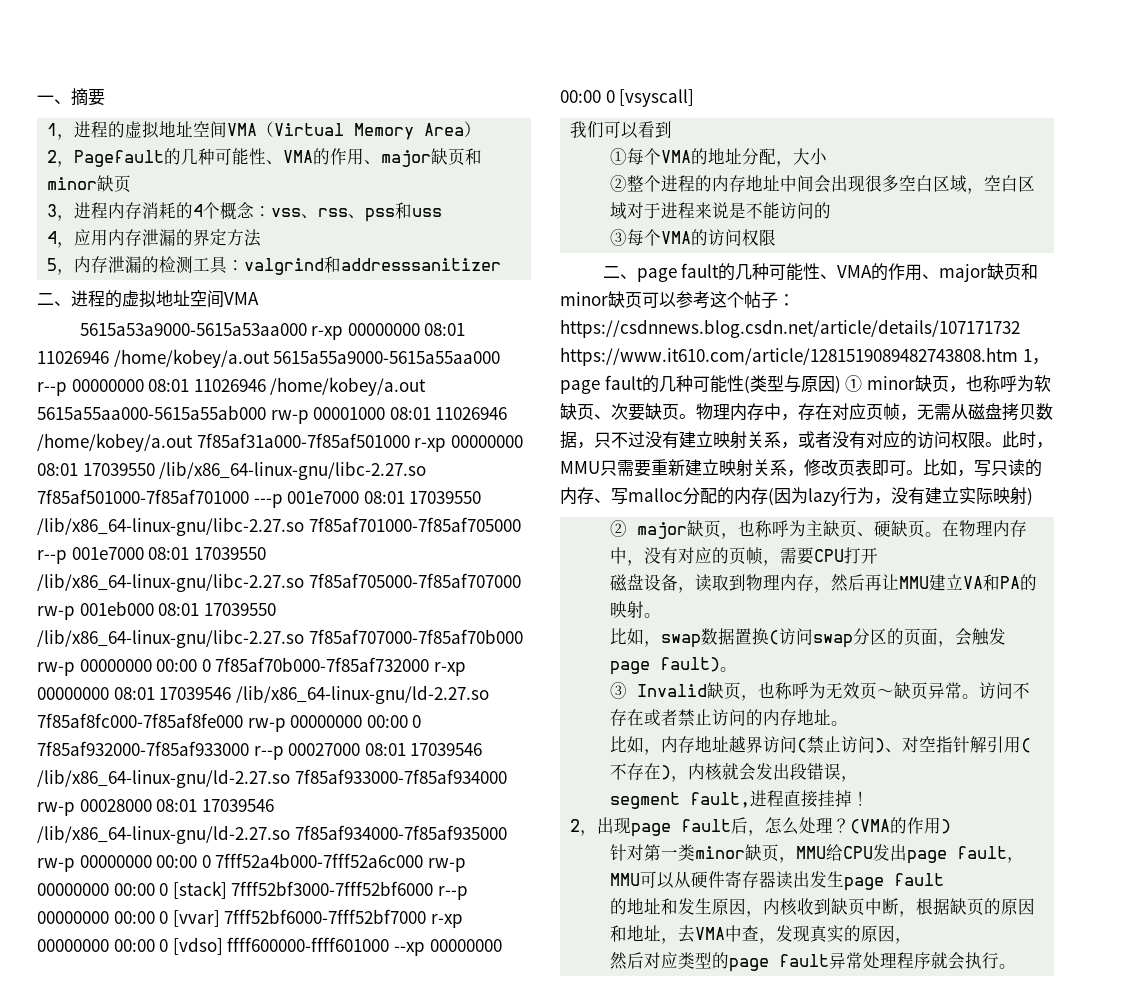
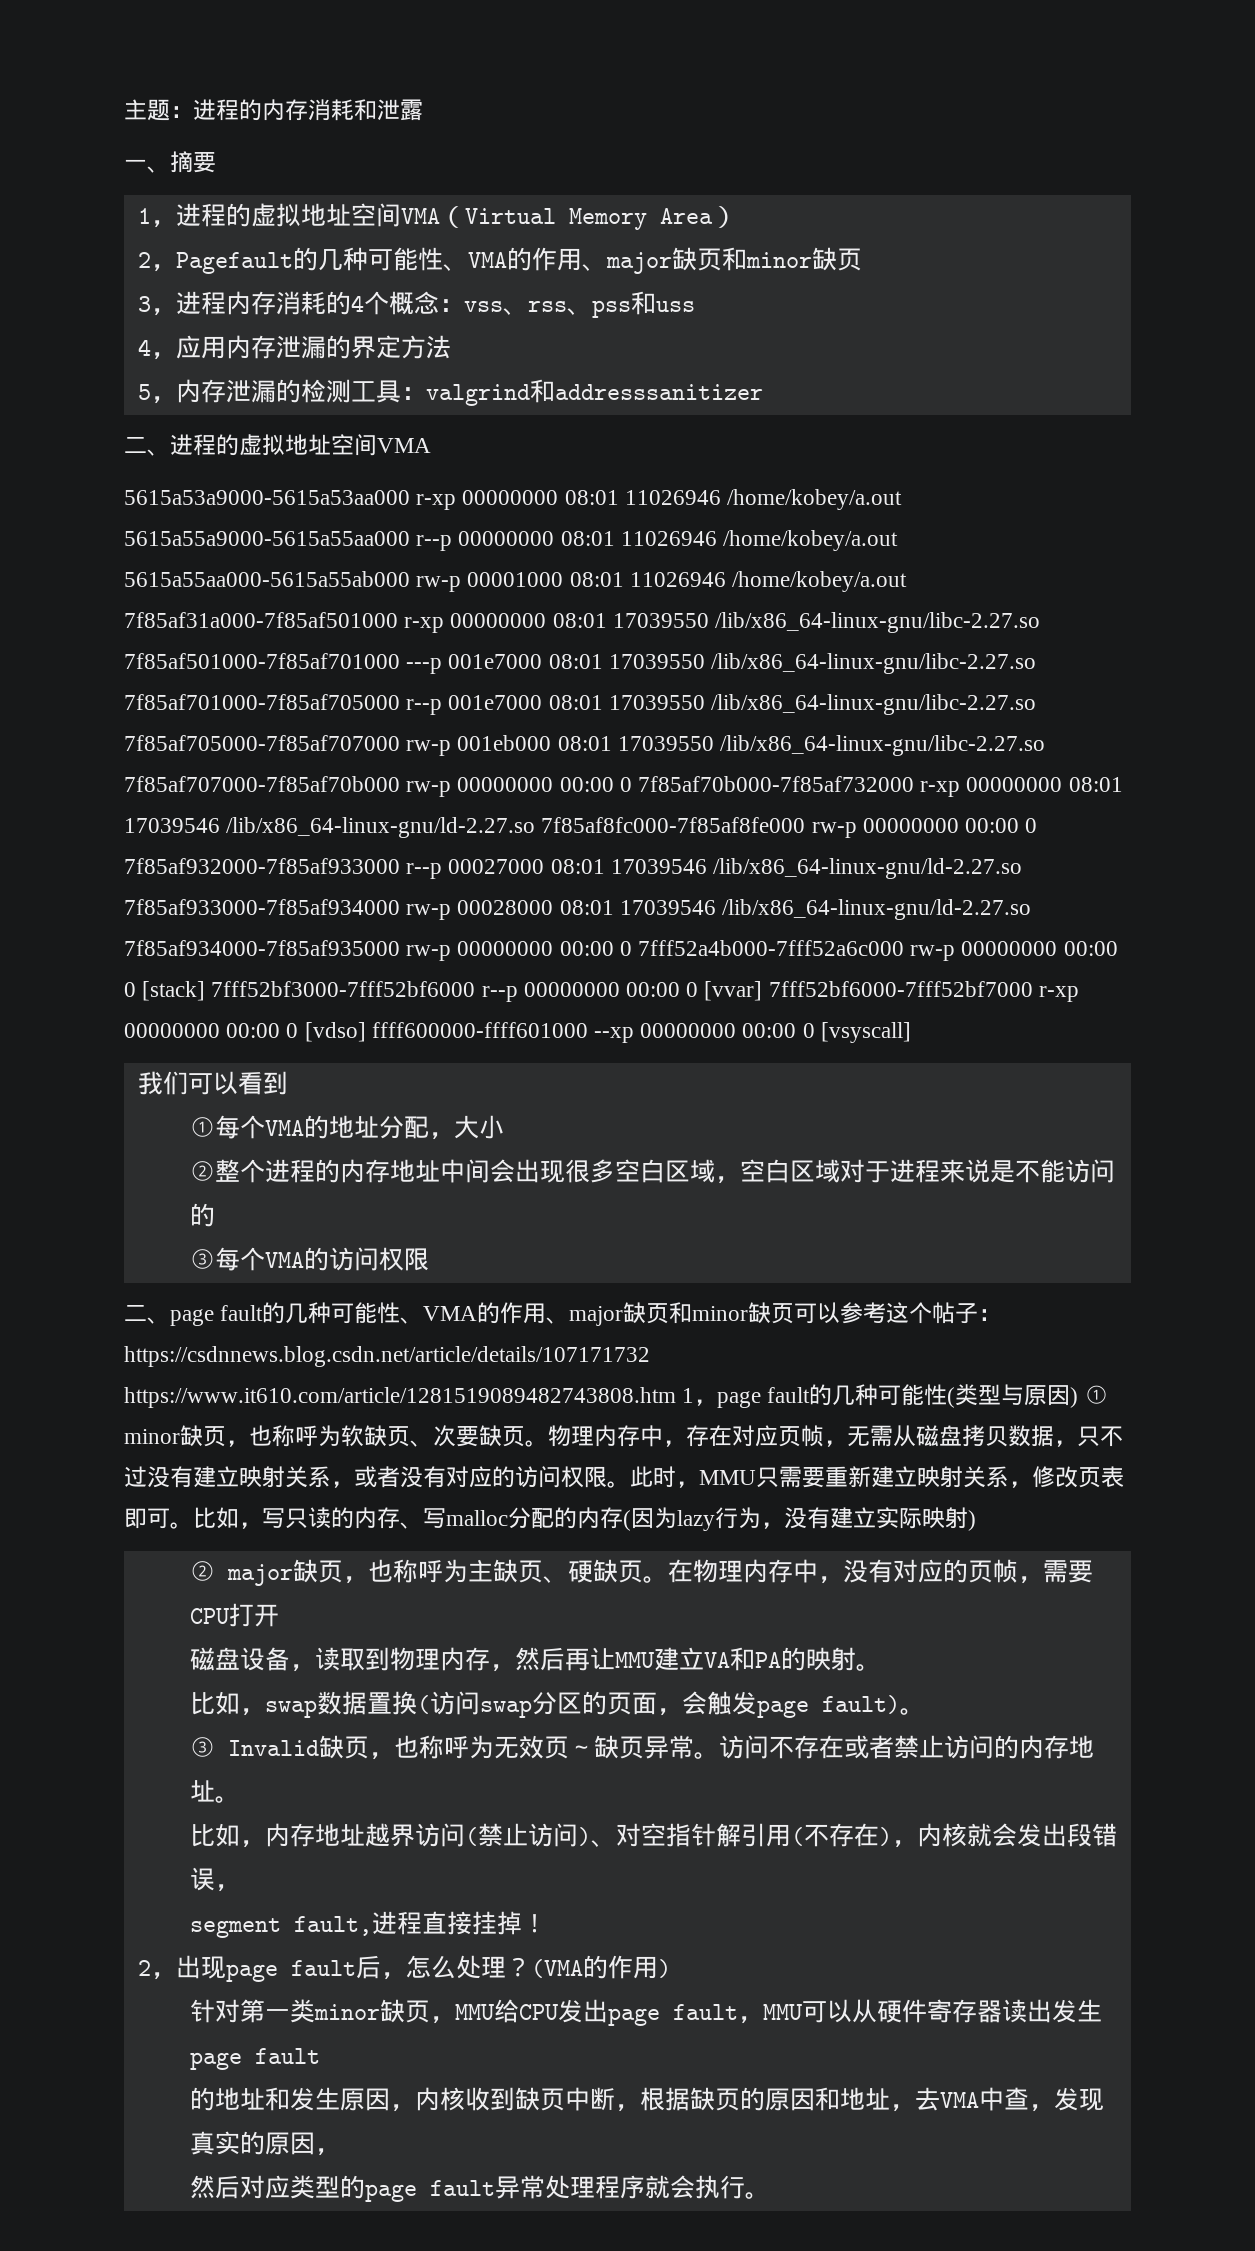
(37, 99) none -> [124,99,423,121] 主题：进程的内存消耗和泄露 //

